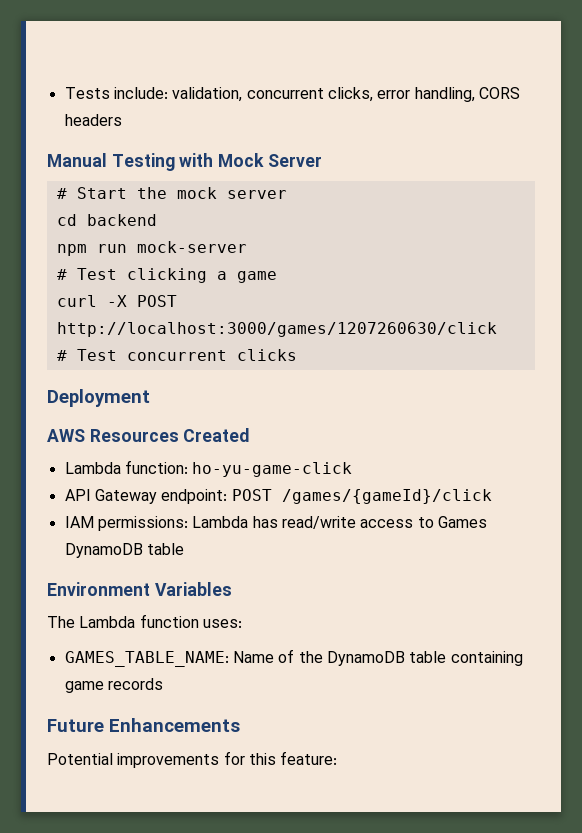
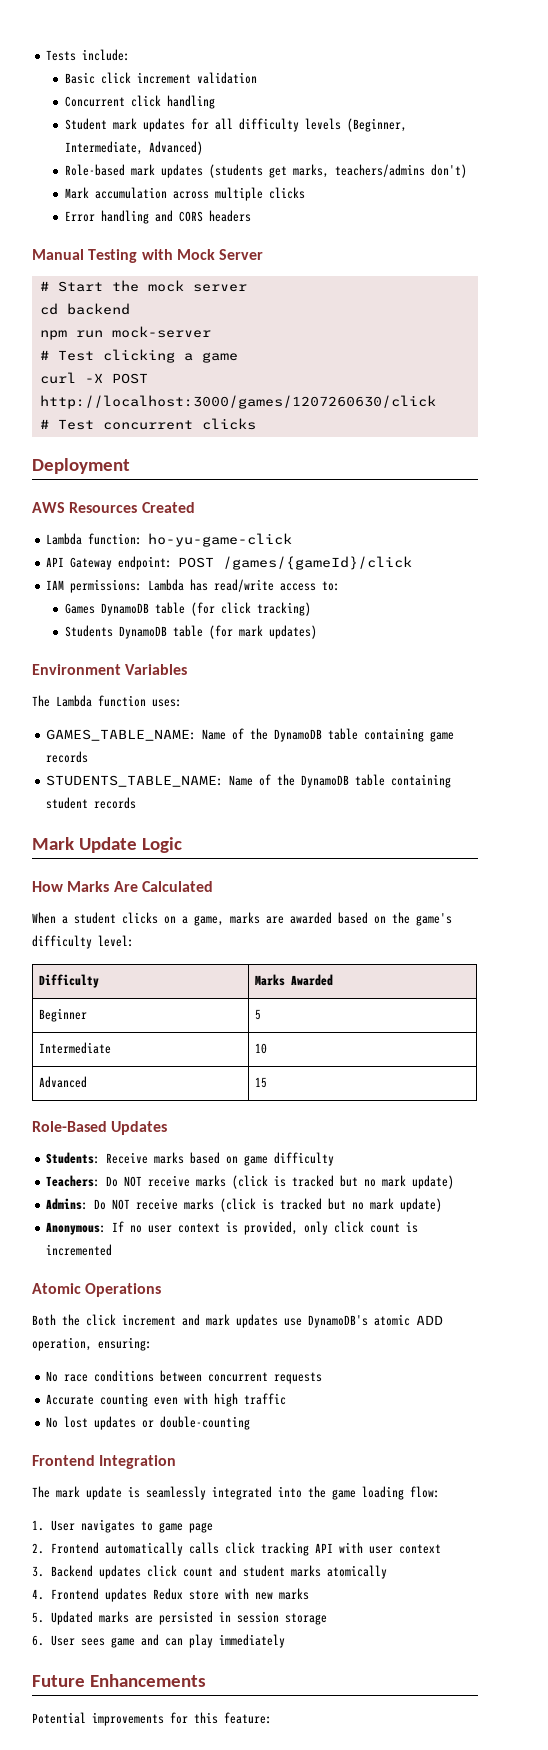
[172,87,475,102] validation, concurrent clicks, error handling, -> [65,72,258,84] [65,95,216,109] [65,118,408,132] [65,141,204,155] [65,164,468,178] [65,187,306,201] [65,210,174,224] // Basic click increment validation // Concurrent click handling // Student mark updates for all difficulty levels (Beginner, Intermediate, Advanced) // Role-based mark updates (students get marks, teachers/admins don't) // Mark accumulation across multiple clicks // Error handling and
[417,517,434,528] to -> [322,581,341,591] to: //
(184, 549) none -> [191,602,312,616] [65,625,318,639] (for click tracking) // Students DynamoDB table (for mark updates)
(163, 684) none -> [46,774,452,788] [46,797,137,809] [32,837,183,853] [32,881,213,892] [32,912,452,926] [32,935,134,949] [38,974,99,988] [254,974,333,986] [38,1008,87,1022] [254,1009,261,1020] [38,1042,111,1054] [254,1043,267,1054] [38,1076,87,1088] [254,1077,267,1088] [32,1121,168,1135] [46,1152,335,1166] [46,1175,455,1189] [46,1198,443,1212] [46,1221,419,1235] [46,1244,113,1256] [32,1283,162,1297] [32,1314,443,1328] [32,1337,152,1351] [46,1370,323,1384] [46,1393,287,1407] [46,1416,251,1430] [32,1455,177,1469] [32,1486,440,1500] [32,1519,213,1533] [32,1542,441,1556] [32,1565,387,1579] [32,1588,309,1602] [32,1611,327,1625] [32,1634,285,1648] // STUDENTS_TABLE_NAME: Name of the DynamoDB table containing student records // Mark Update Logic // How Marks Are Calculated // When a student clicks on a game, marks are awarded based on the game's difficulty level: // Difficulty | Marks Awarded // Beginner | 5 // Intermediate | 10 // Advanced | 15 // Role-Based Updates // Students: Receive marks based on game difficulty // Teachers: Do NOT receive marks (click is tracked but no mark update) // Admins: Do NOT receive marks (click is tracked but no mark update) // Anonymous: If no user context is provided, only click count is incremented // Atomic Operations // Both the click increment and mark updates use DynamoDB's atomic ADD operation, ensuring: // No race conditions between concurrent requests // Accurate counting even with high traffic // No lost updates or double-counting // Frontend Integration // The mark update is seamlessly integrated into the game loading flow: // 1. User navigates to game page // 2. Frontend automatically calls click tracking API with user context // 3. Backend updates click count and student marks atomically // 4. Frontend updates Redux store with new marks // 5. Updated marks are persisted in session storage // 6. User sees game and can play immediately

